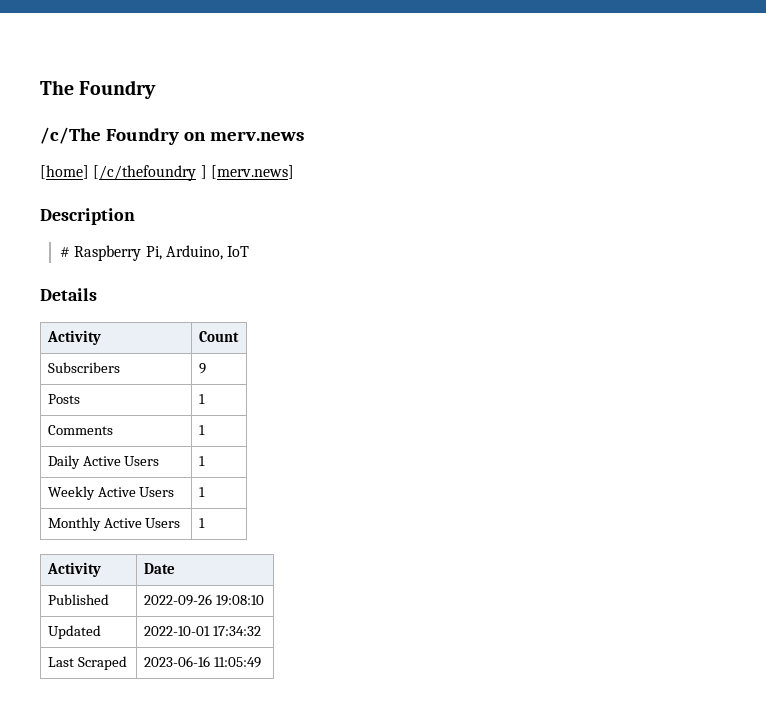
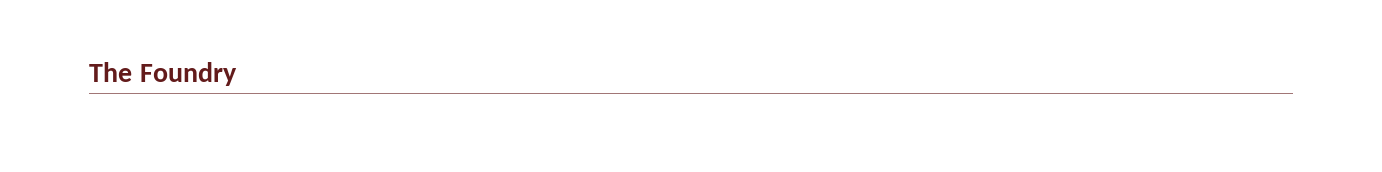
[40,127,304,145] [40,165,294,181] [40,208,135,225] [59,245,250,261] [40,288,97,301] [46,330,101,345] [198,331,239,342] [47,362,120,373] [198,363,206,374] [47,394,80,404] [198,394,205,404] [47,425,113,435] [198,425,205,435] [47,455,160,469] [198,456,205,466] [47,486,175,500] [198,487,205,497] [47,517,181,531] [198,518,205,528] [46,562,101,577] [143,563,175,574] [47,594,109,605] [143,594,264,606] [47,625,101,639] [143,626,261,636] [47,656,127,670] [143,656,261,668] // /c/The Foundry on merv.news // [home] [/c/thefoundry ] [merv.news] // Description // # Raspberry Pi, Arduino, IoT // Details // Activity | Count // Subscribers | 9 // Posts | 1 // Comments | 1 // Daily Active Users | 1 // Weekly Active Users | 1 // Monthly Active Users | 1 // Activity | Date // Published | 2022-09-26 19:08:10 // Updated | 2022-10-01 17:34:32 // Last Scraped | 2023-06-16 11:05:49 -> (237, 74) none

